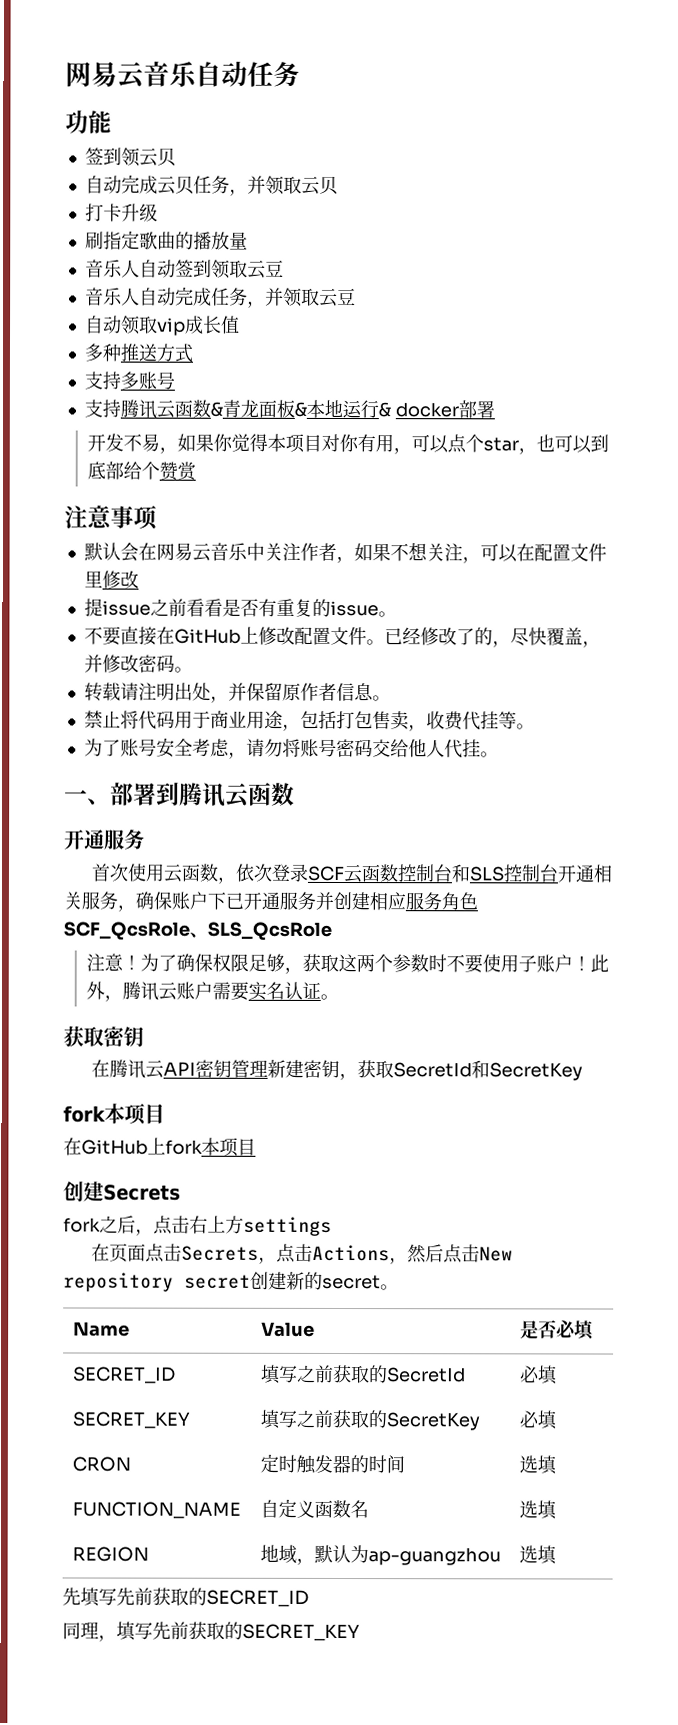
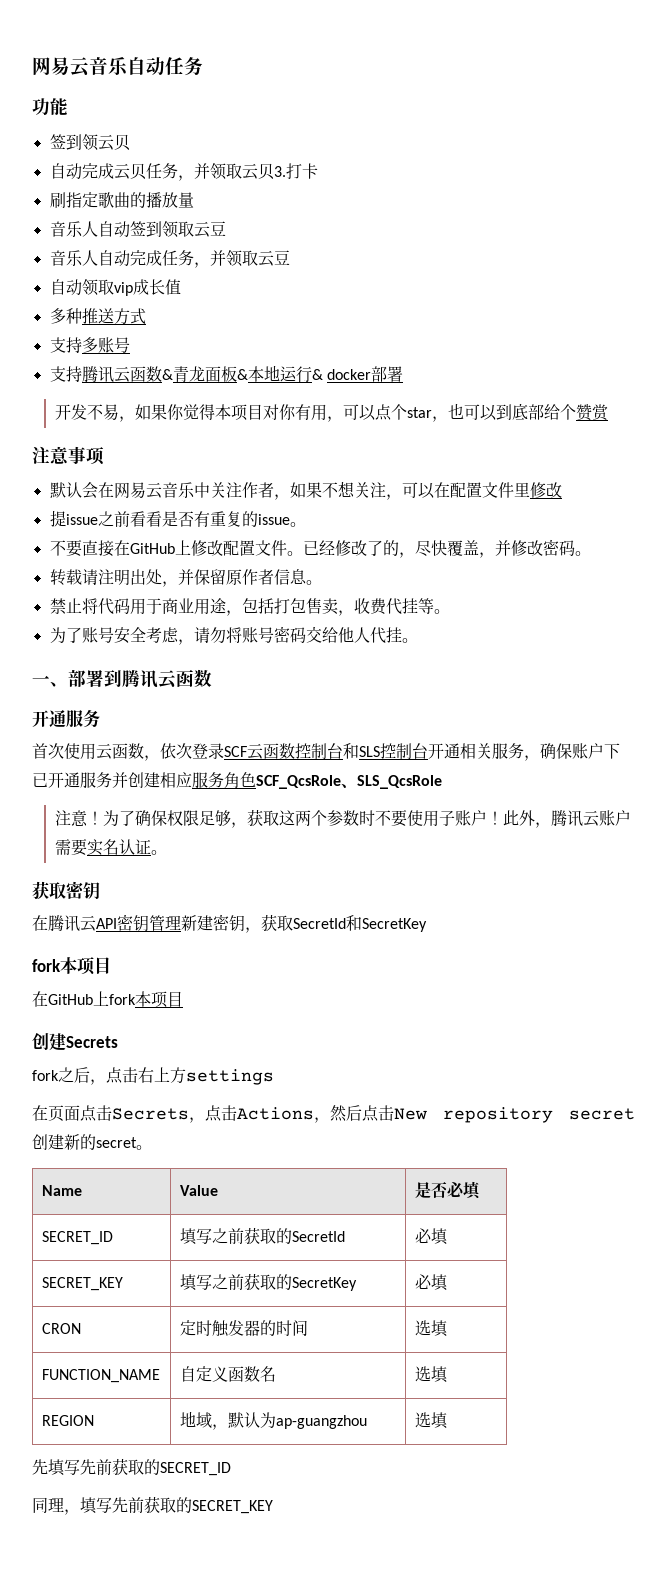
(338, 185) // -> [273,166,286,177] 3.
[120,203,158,222] 升级 -> (318, 171) none

